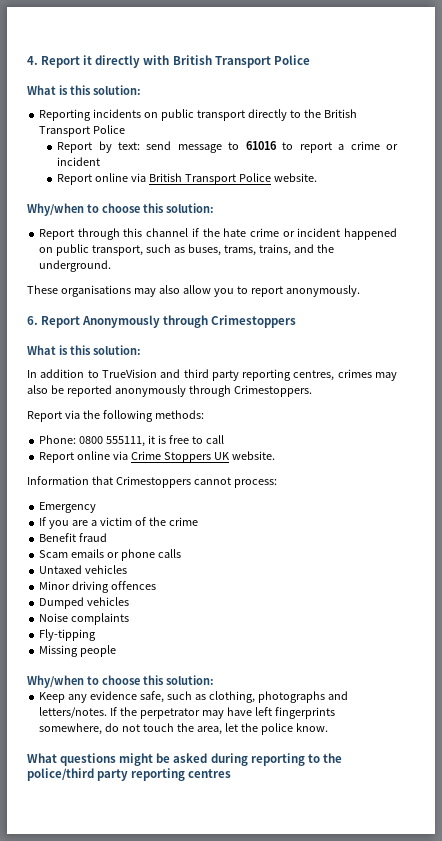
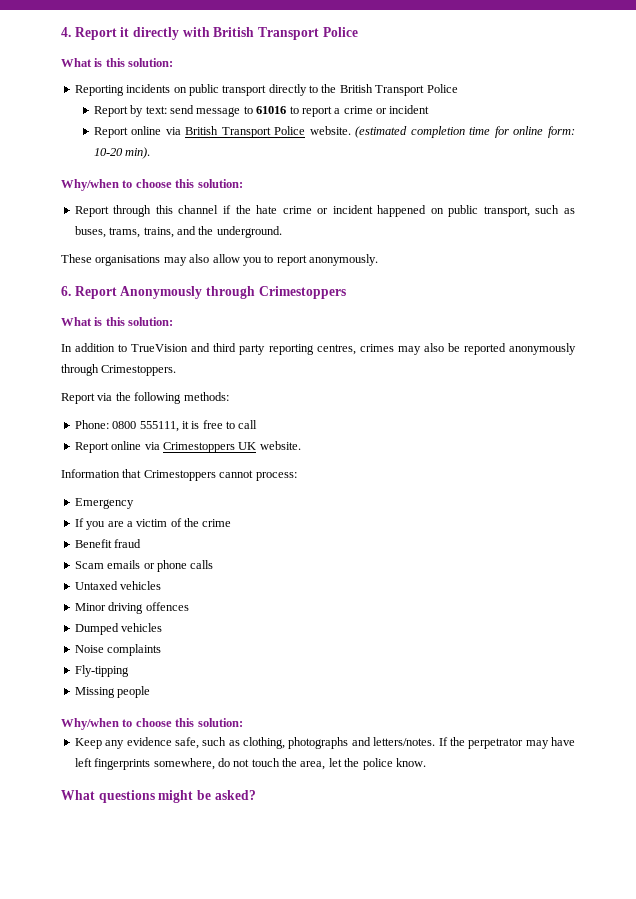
(317, 177) none -> [355,126,575,138] [93,147,151,159] (estimated completion time for online form: 10-20 min).
[131,451,211,463] Crime Stoppers -> [162,442,235,453] Crimestoppers
[173,753,342,766] [27,768,232,781] asked during reporting to the police/third party reporting centres -> [214,790,256,800] asked?

